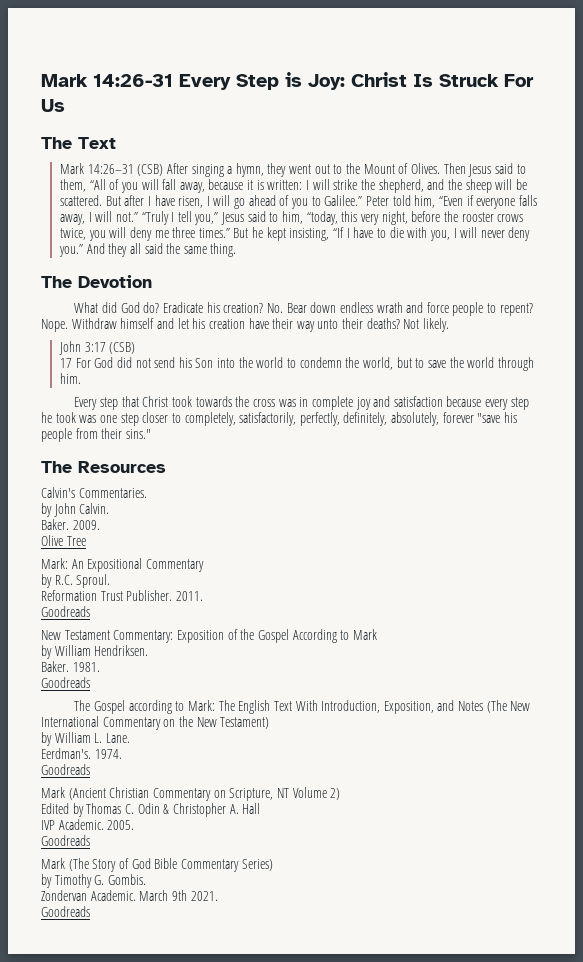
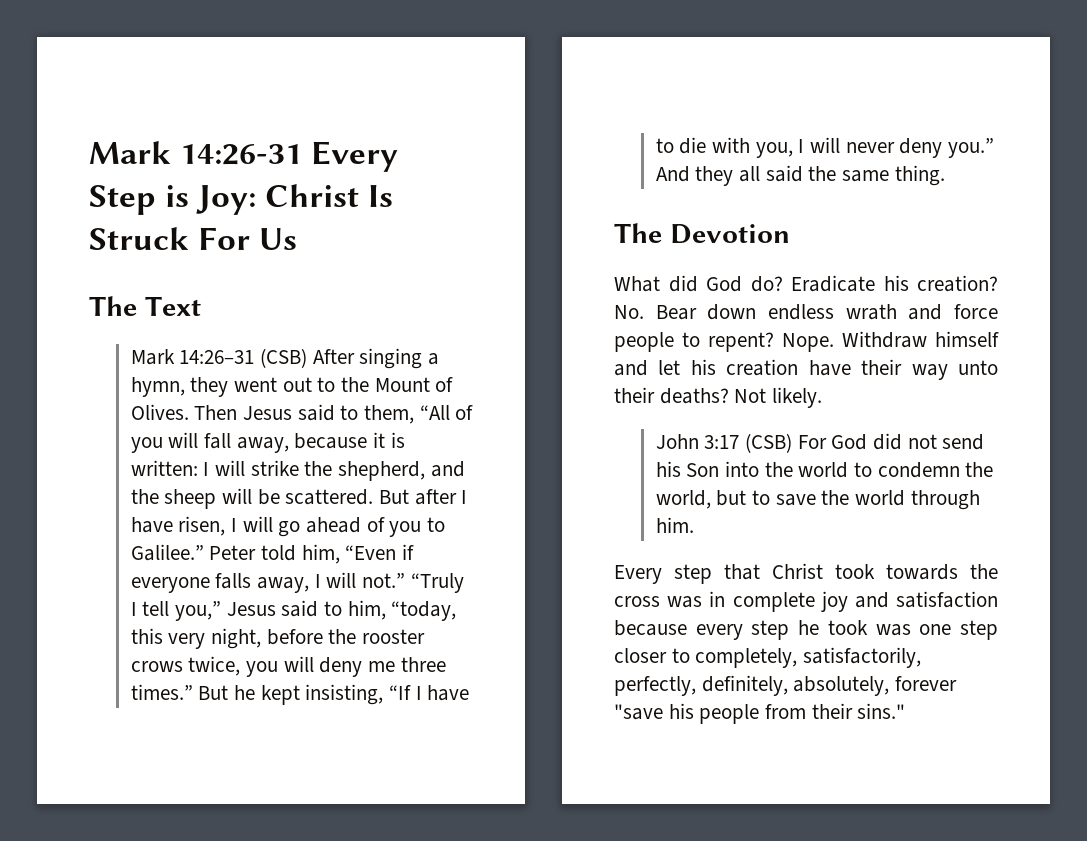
[59,358,72,368] // 17 -> (793, 443) none
[41,461,166,473] [41,487,147,498] [41,503,110,517] [41,519,100,530] [41,535,86,546] [41,558,204,572] [41,574,111,588] [41,590,203,601] [41,606,90,617] [41,629,377,643] [41,645,149,659] [41,661,100,672] [41,677,90,688] [74,700,531,714] [41,716,270,730] [41,732,130,746] [41,748,122,759] [41,764,90,775] [41,787,341,801] [41,803,261,817] [41,819,135,830] [41,835,90,846] [41,858,273,872] [41,874,146,888] [41,890,218,901] [41,906,90,917] // The Resources // Calvin's Commentaries. // by John Calvin. // Baker. 2009. // Olive Tree // Mark: An Expositional Commentary // by R.C. Sproul. // Reformation Trust Publisher. 2011. // Goodreads // New Testament Commentary: Exposition of the Gospel According to Mark // by William Hendriksen. // Baker. 1981. // Goodreads // The Gospel according to Mark: The English Text With Introduction, Exposition, and Notes (The New International Commentary on the New Testament) // by William L. Lane. // Eerdman's. 1974. // Goodreads // Mark (Ancient Christian Commentary on Scripture, NT Volume 2) // Edited by Thomas C. Odin & Christopher A. Hall // IVP Academic. 2005. // Goodreads // Mark (The Story of God Bible Commentary Series) // by Timothy G. Gombis. // Zondervan Academic. March 9th 2021. // Goodreads -> (906, 711) none

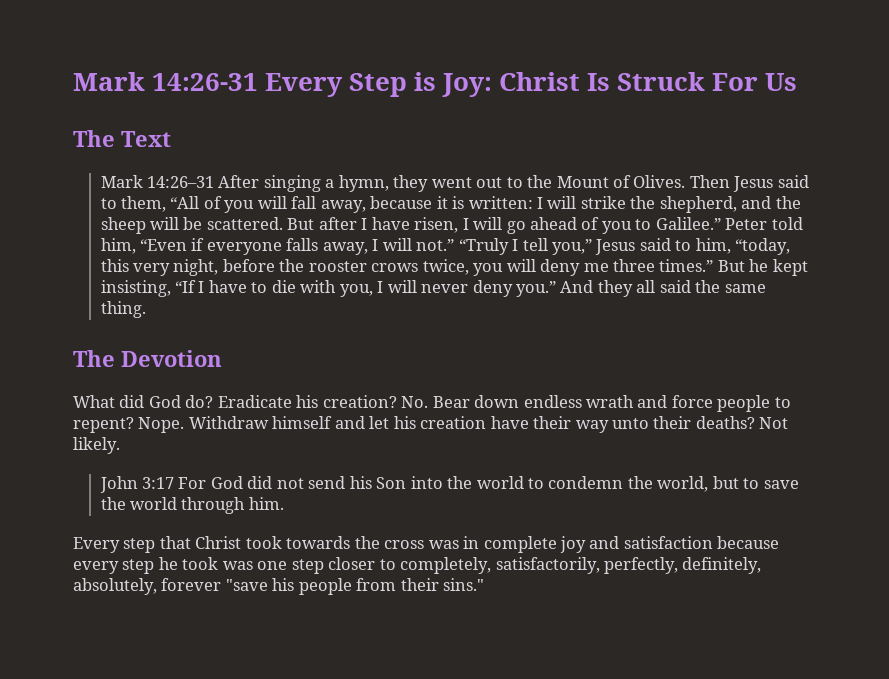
[260,348,308,368] (CSB) -> (214, 182) none
[745,433,793,453] (CSB) -> (174, 483) none

